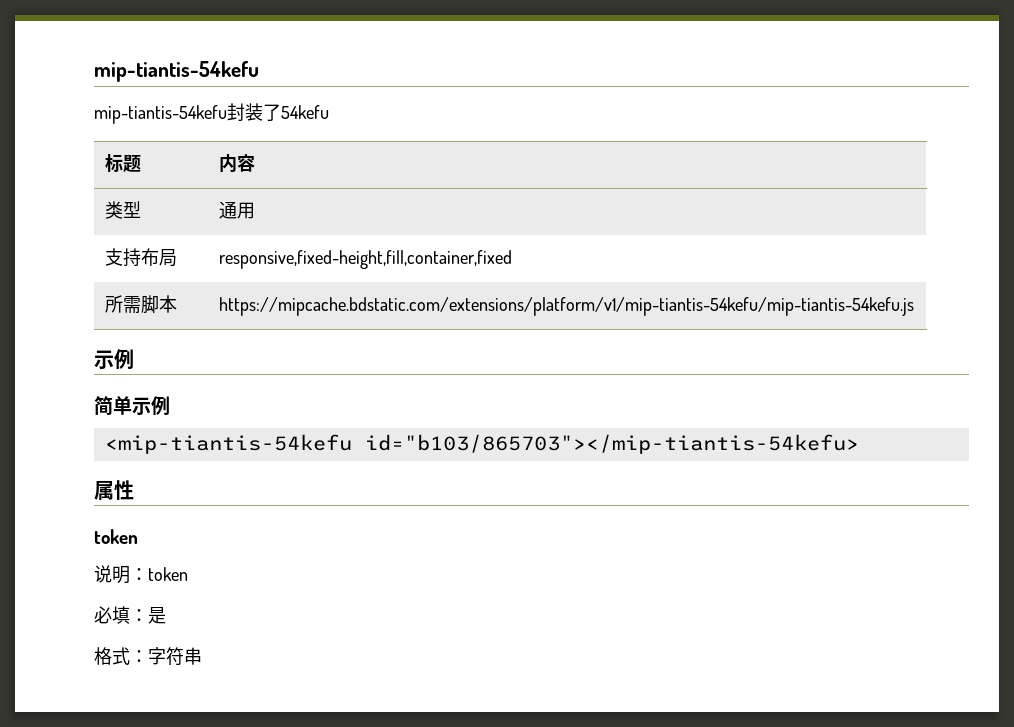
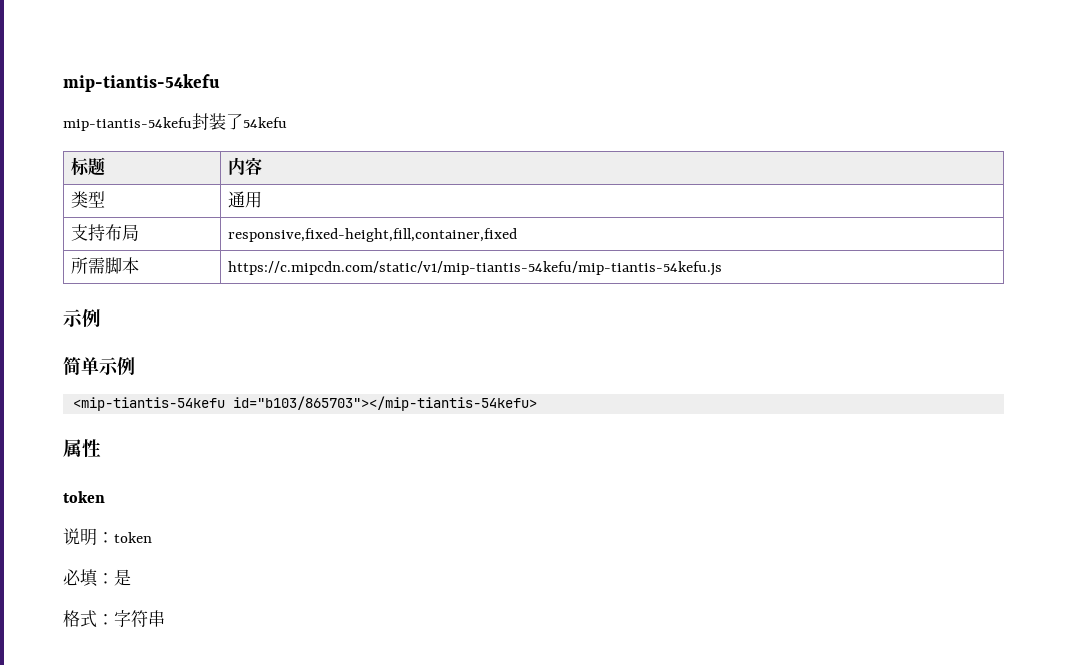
[219,297,915,316] https://mipcache.bdstatic.com/extensions/platform/v1/mip-tiantis-54kefu/mip-tiantis-54kefu.js -> [227,261,722,276] https://c.mipcdn.com/static/v1/mip-tiantis-54kefu/mip-tiantis-54kefu.js

